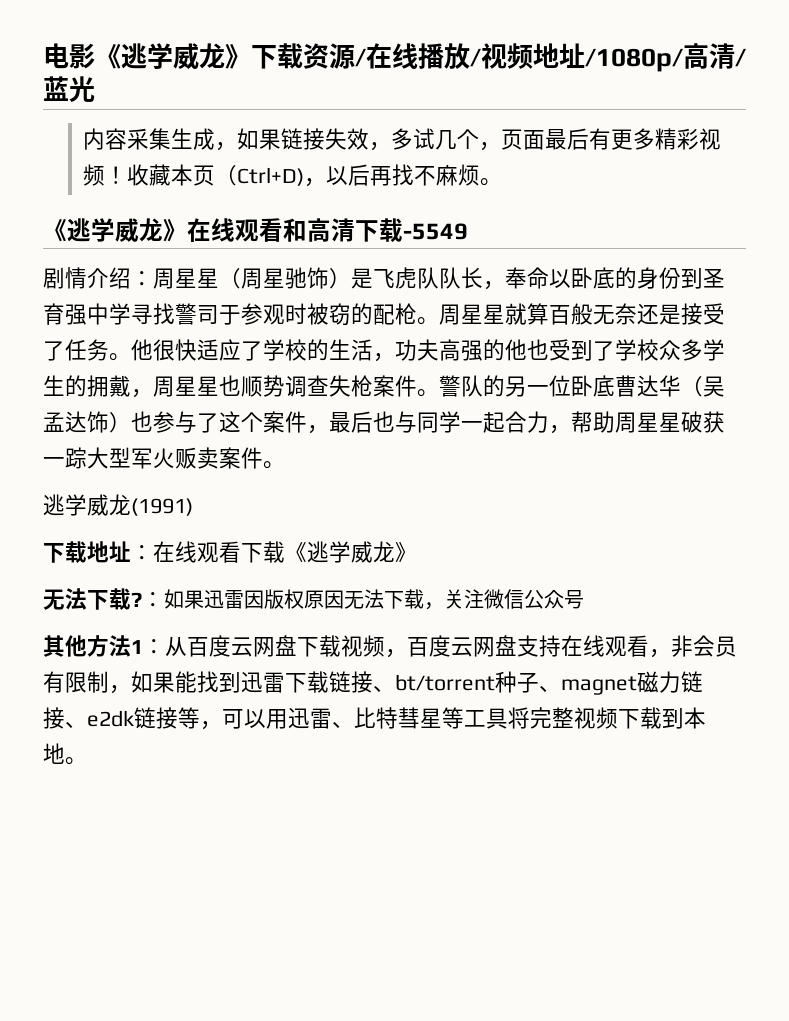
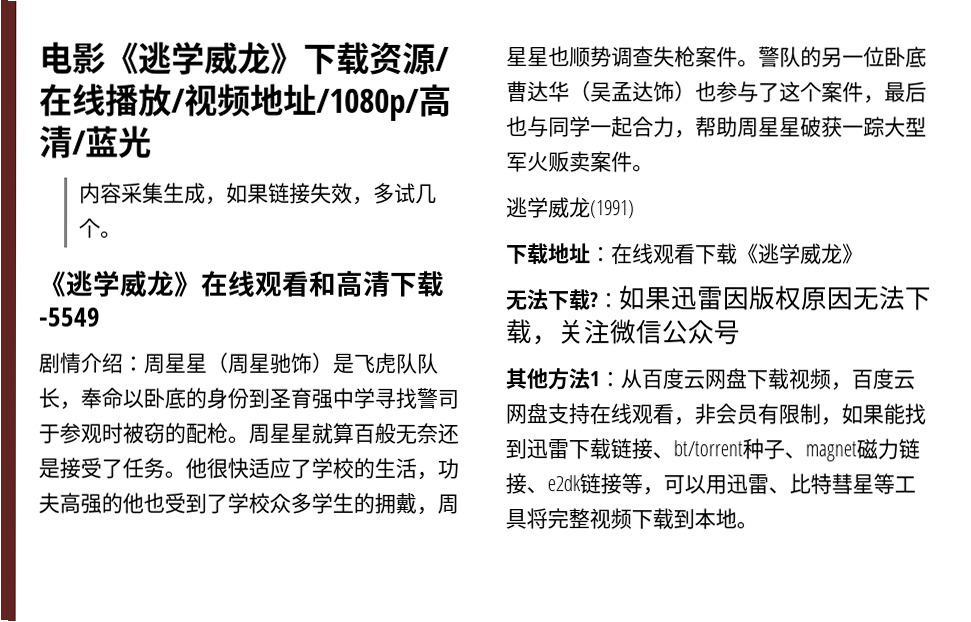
[479,128,722,151] [83,164,481,187] ，页面最后有更多精彩视频！收藏本页（Ctrl+D)，以后再找不麻烦 -> (101, 228) none

